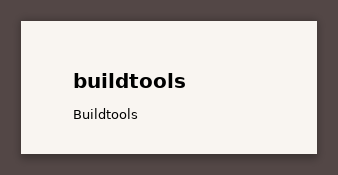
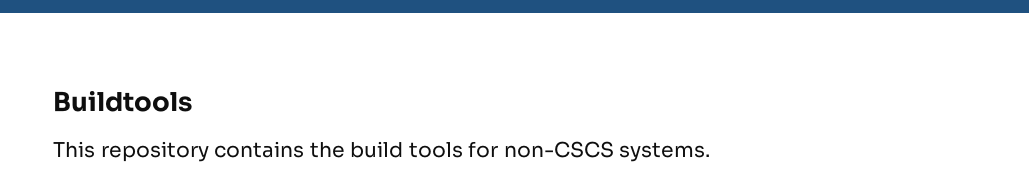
[73,73,186,88] [73,108,138,119] buildtools // Buildtools -> [53,91,192,112] [53,141,711,162] Buildtools // This repository contains the build tools for non-CSCS systems.

